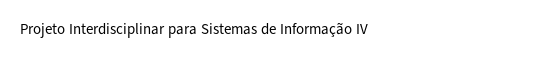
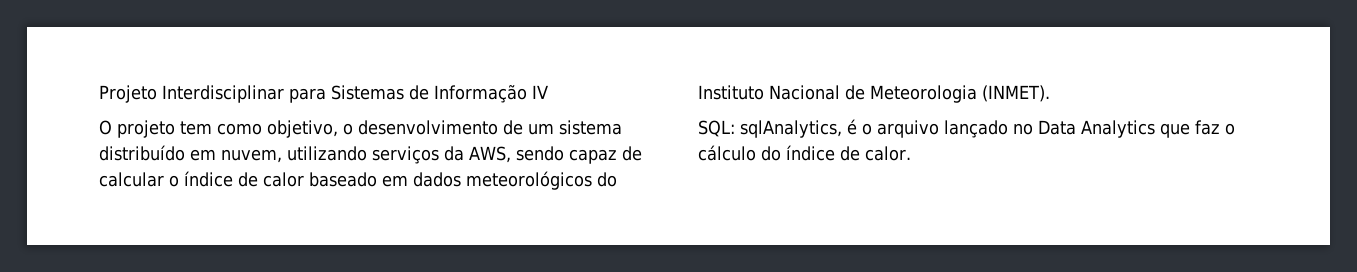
(369, 29) none -> [99,120,622,138] [99,145,642,164] [99,171,617,190] [698,85,1050,103] [698,119,1235,138] [698,145,911,161] // O projeto tem como objetivo, o desenvolvimento de um sistema distribuído em nuvem, utilizando serviços da AWS, sendo capaz de calcular o índice de calor baseado em dados meteorológicos do Instituto Nacional de Meteorologia (INMET). // SQL: sqlAnalytics, é o arquivo lançado no Data Analytics que faz o cálculo do índice de calor.

